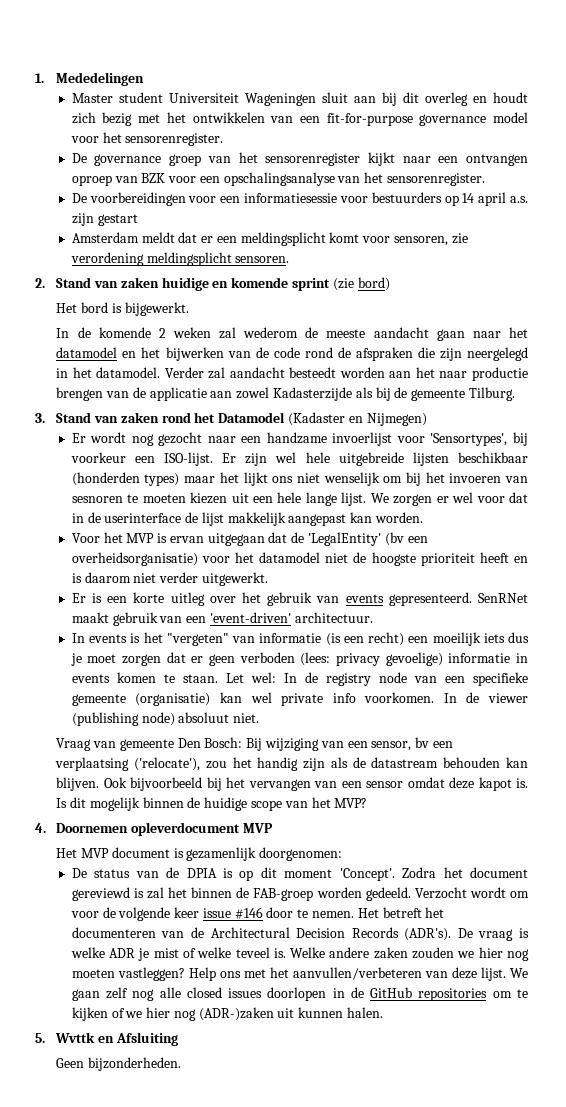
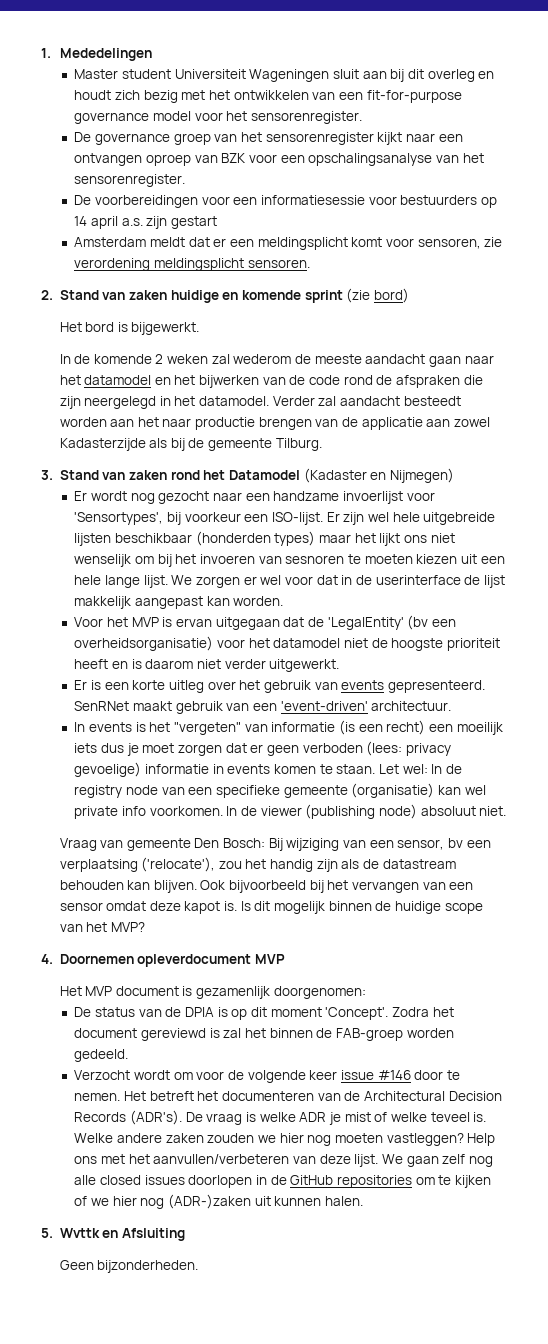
(411, 894) none -> (129, 1055) //

